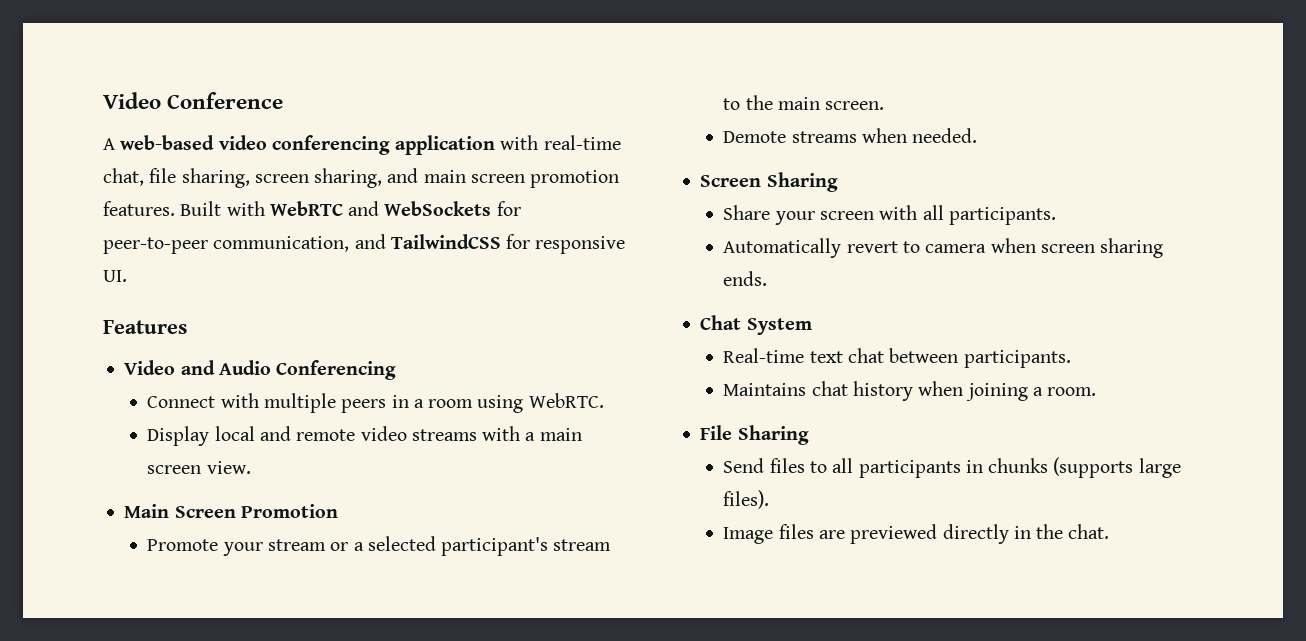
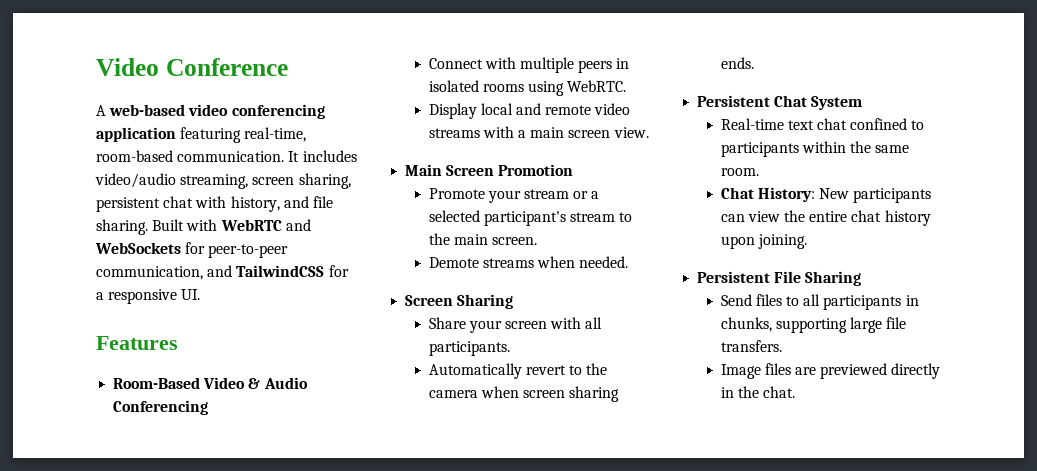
[500,135,621,150] [103,168,620,188] [103,201,175,216] with real-time chat, file sharing, screen sharing, and main screen promotion features. -> [180,127,307,143] [96,150,357,162] [95,173,351,189] [96,196,333,212] [96,219,148,235] featuring real-time, room-based communication. It includes video/audio streaming, screen sharing, persistent chat with history, and file sharing.
(531, 241) none -> [96,292,104,300] a
[124,360,215,375] Video and -> [113,377,261,389] Room-Based Video &
[413,399,474,408] a room -> [428,80,524,92] isolated rooms
(920, 247) none -> [586,363,608,375] the
(768, 278) none -> [697,95,771,107] Persistent
[889,348,1071,368] [723,381,1097,401] between participants. // Maintains chat history when joining a room. // -> [850,118,925,130] [720,141,910,157] [720,168,759,176] [720,187,932,203] [720,210,931,226] [720,234,807,249] [697,271,771,283] confined to participants within the same room. // Chat History: New participants can view the entire chat history upon joining. // Persistent
[988,457,1181,478] [723,490,770,509] chunks (supports large files). -> [720,317,907,333] [720,340,782,352] chunks, supporting large file transfers.

